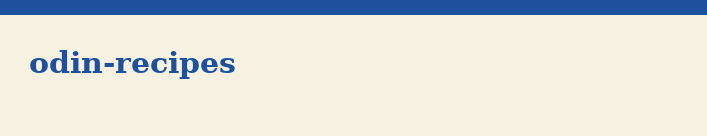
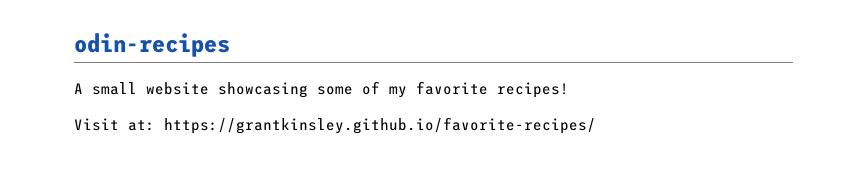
(236, 64) none -> [74,81,569,98] [74,117,596,134] // A small website showcasing some of my favorite recipes! // Visit at: https://grantkinsley.github.io/favorite-recipes/

